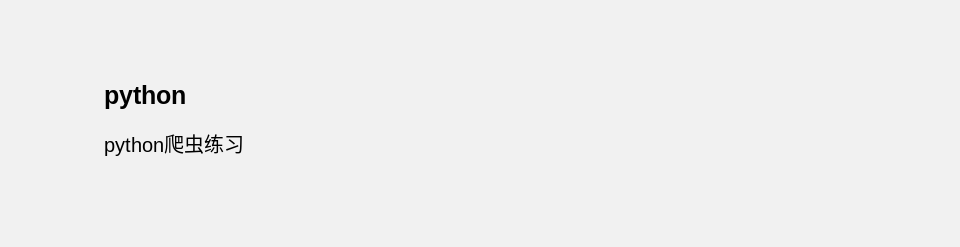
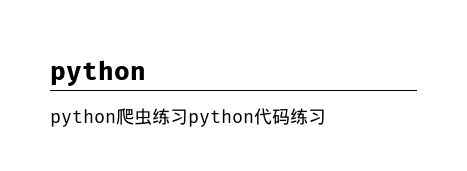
(244, 145) none -> [188,108,326,127] python代码练习

